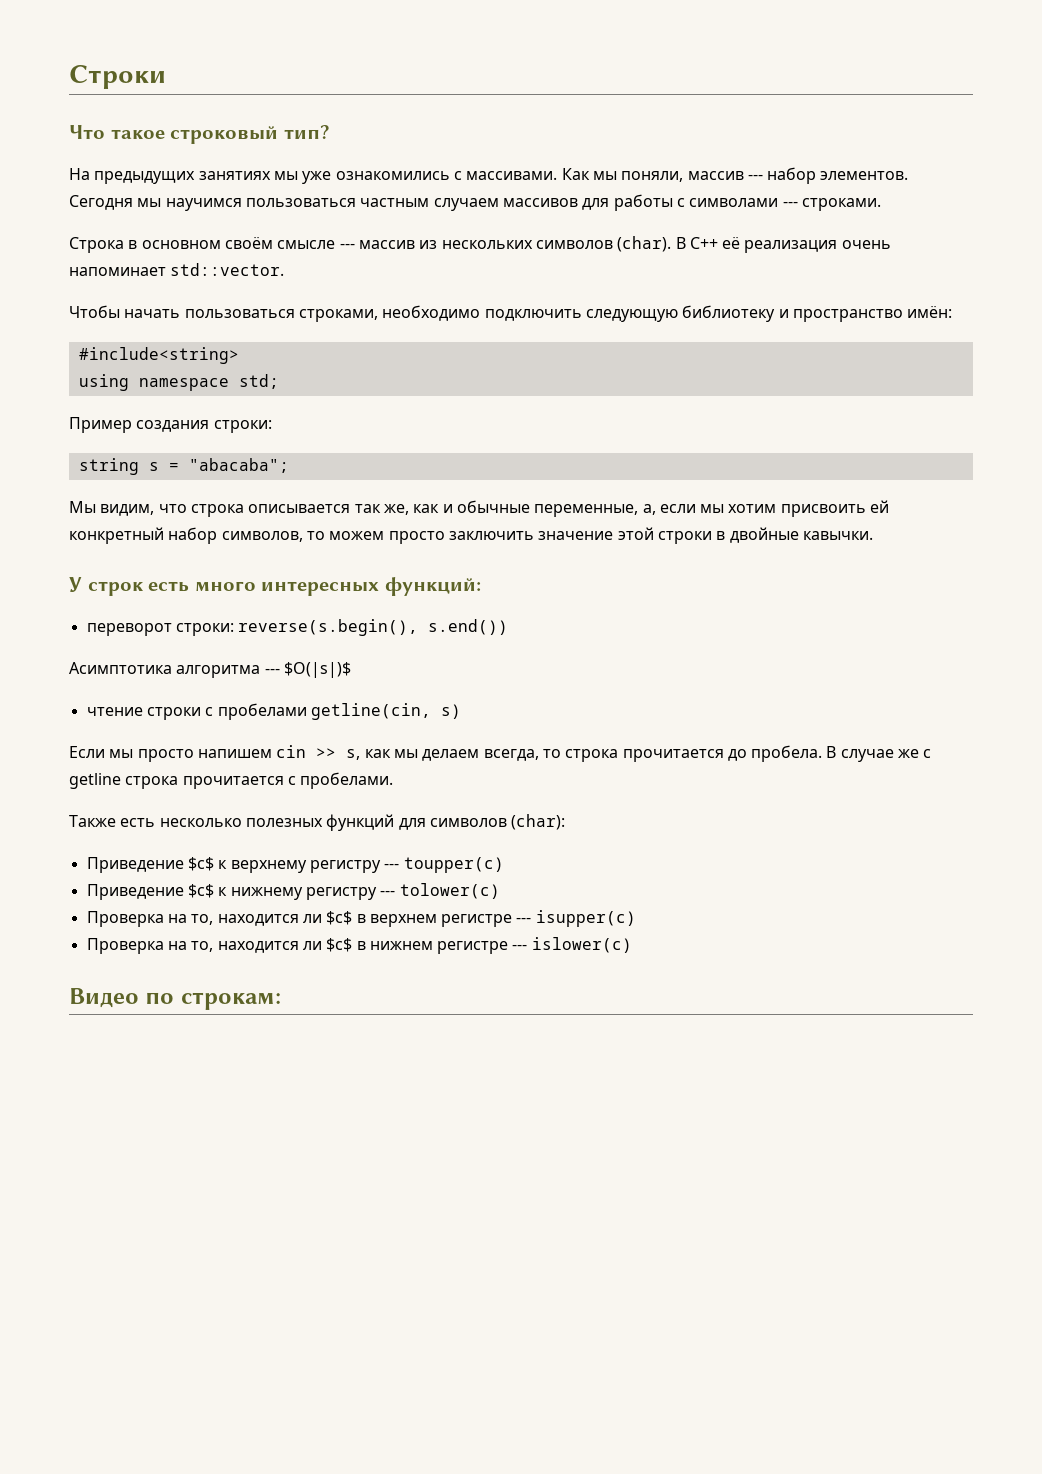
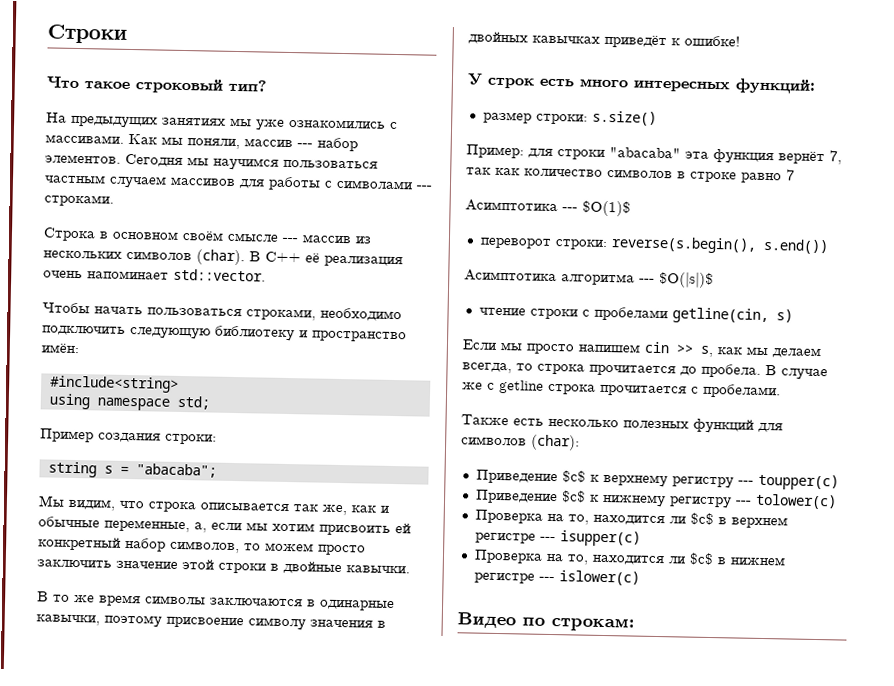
(873, 535) none -> [37,591,395,612] [36,614,386,631] [468,31,740,49] // В то же время символы заключаются в одинарные кавычки, поэтому присвоение символу значения в двойных кавычках приведёт к ошибке!
(481, 586) none -> [482,110,657,126] [466,144,842,165] [466,167,795,184] [465,199,631,217] // размер строки: s.size() // Пример: для строки "abacaba" эта функция вернёт 7, так как количество символов в строке равно 7 // Асимптотика --- $O(1)$

